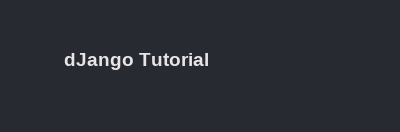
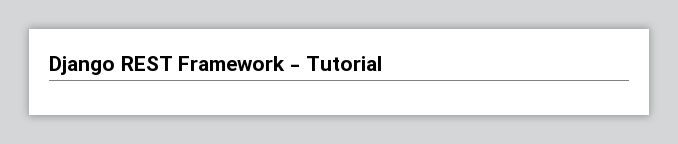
[64,53,134,70] dJango -> [49,56,301,75] Django REST Framework -

